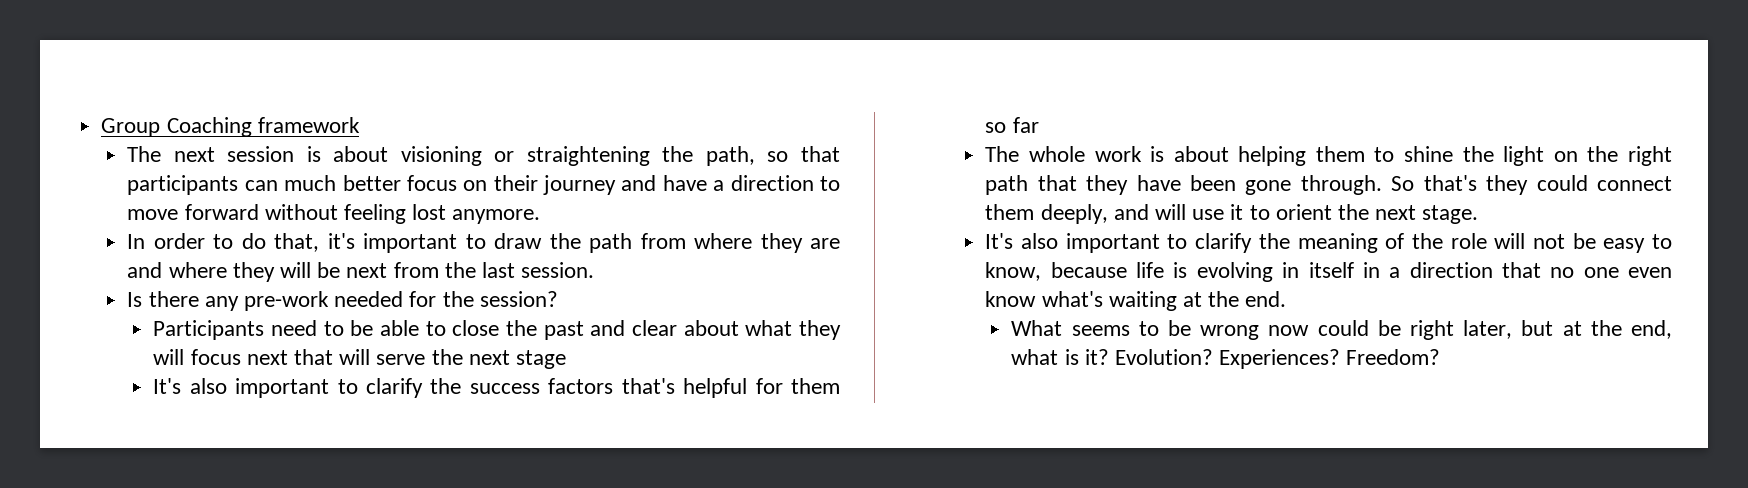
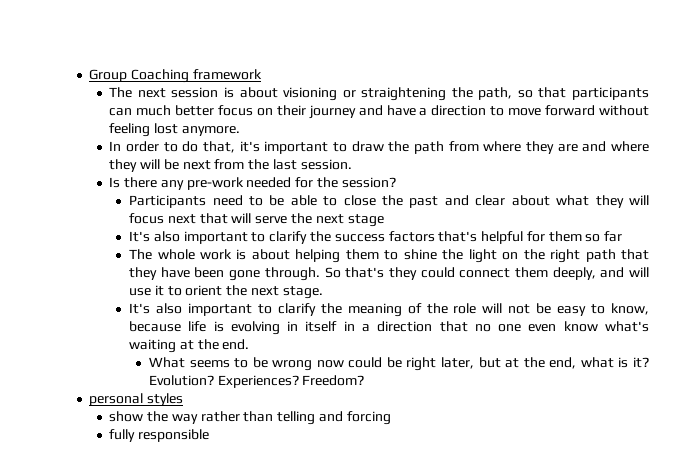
(1441, 357) none -> [89,393,184,406] [109,411,391,425] [109,429,210,442] // personal styles // show the way rather than telling and forcing // fully responsible

